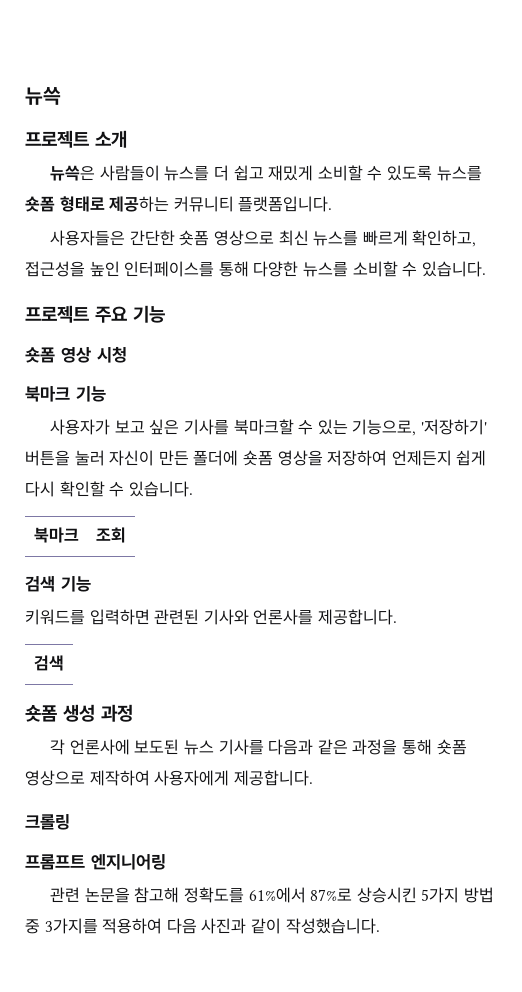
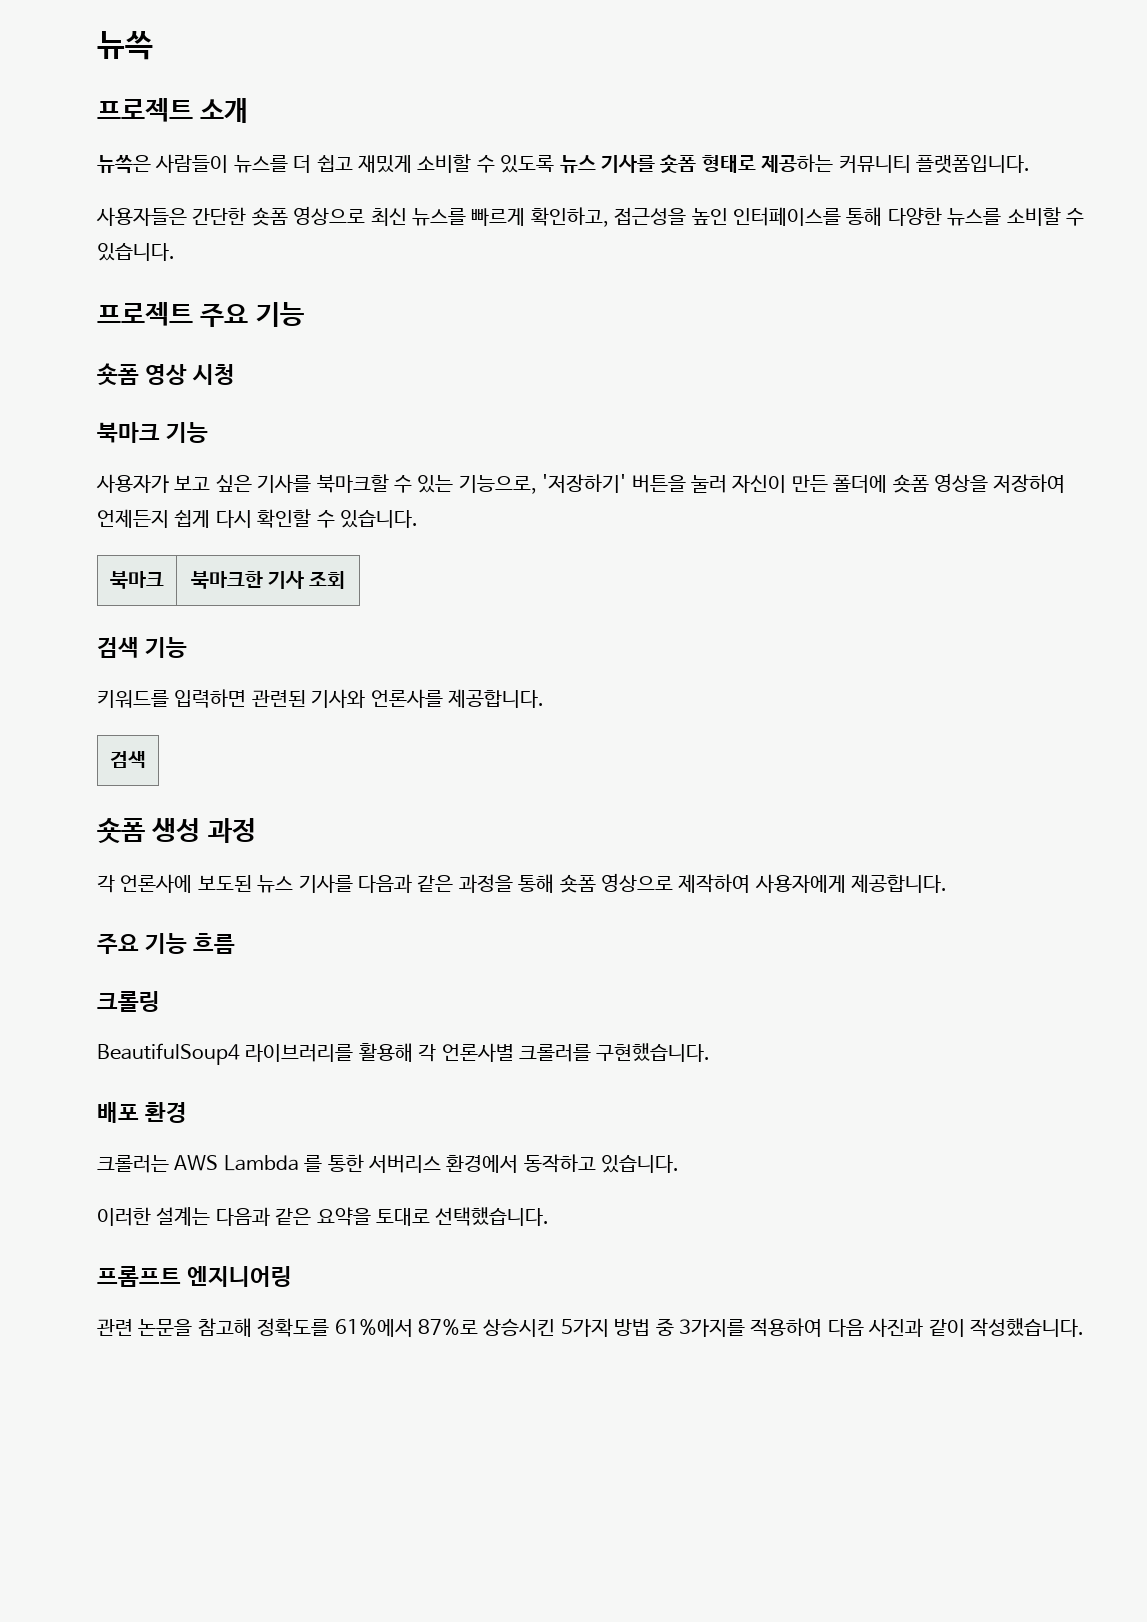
[436,166,482,181] 뉴스를 -> [559,155,655,173] 뉴스 기사를
(79, 535) none -> [190,571,304,589] 북마크한 기사
[25,814,70,830] 크롤링 -> [97,933,236,954] [97,991,160,1012] [97,1043,711,1065] [97,1102,188,1123] [97,1154,680,1173] [97,1207,550,1226] 주요 기능 흐름 // 크롤링 // BeautifulSoup4 라이브러리를 활용해 각 언론사별 크롤러를 구현했습니다. // 배포 환경 // 크롤러는 AWS Lambda 를 통한 서버리스 환경에서 동작하고 있습니다. // 이러한 설계는 다음과 같은 요약을 토대로 선택했습니다.

